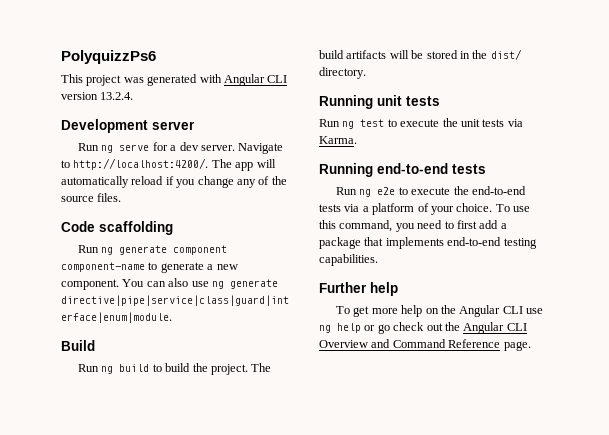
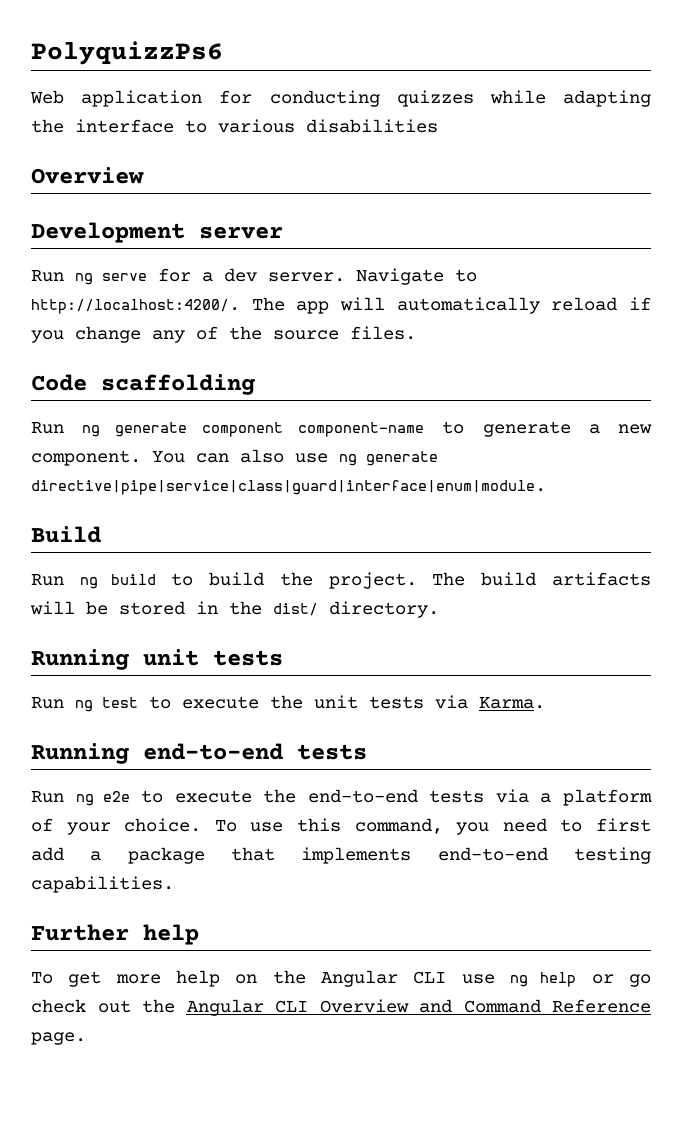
[61,74,288,86] [61,92,134,100] This project was generated with Angular CLI version 13.2.4. -> [30,90,651,107] [31,119,438,133] [31,167,144,184] Web application for conducting quizzes while adapting the interface to various disabilities // Overview

